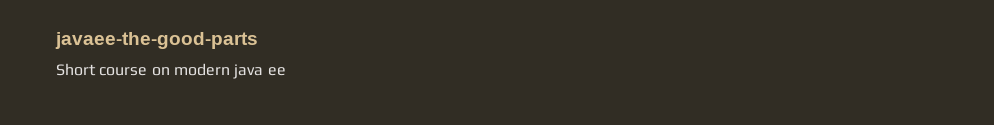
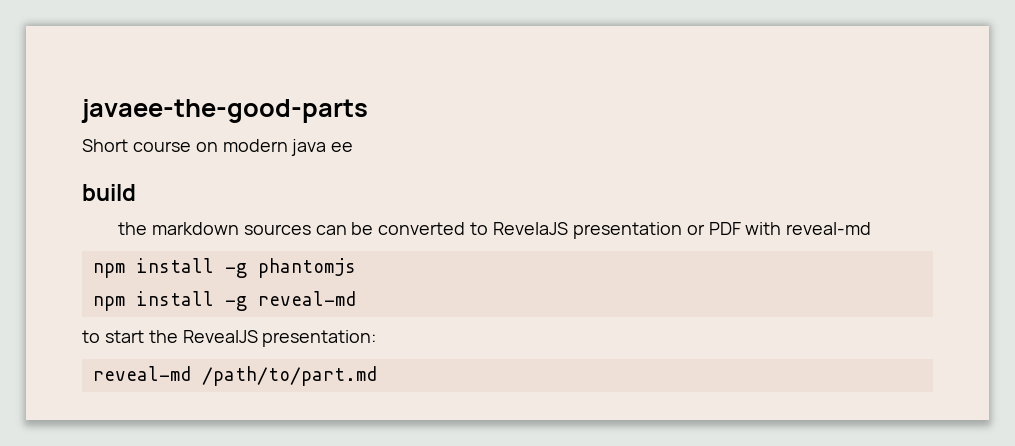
(286, 71) none -> [82,184,136,201] [117,222,872,239] [92,258,356,278] [92,291,356,311] [82,330,377,347] [92,366,377,386] // build // the markdown sources can be converted to RevelaJS presentation or PDF with reveal-md // npm install -g phantomjs // npm install -g reveal-md // to start the RevealJS presentation: // reveal-md /path/to/part.md

